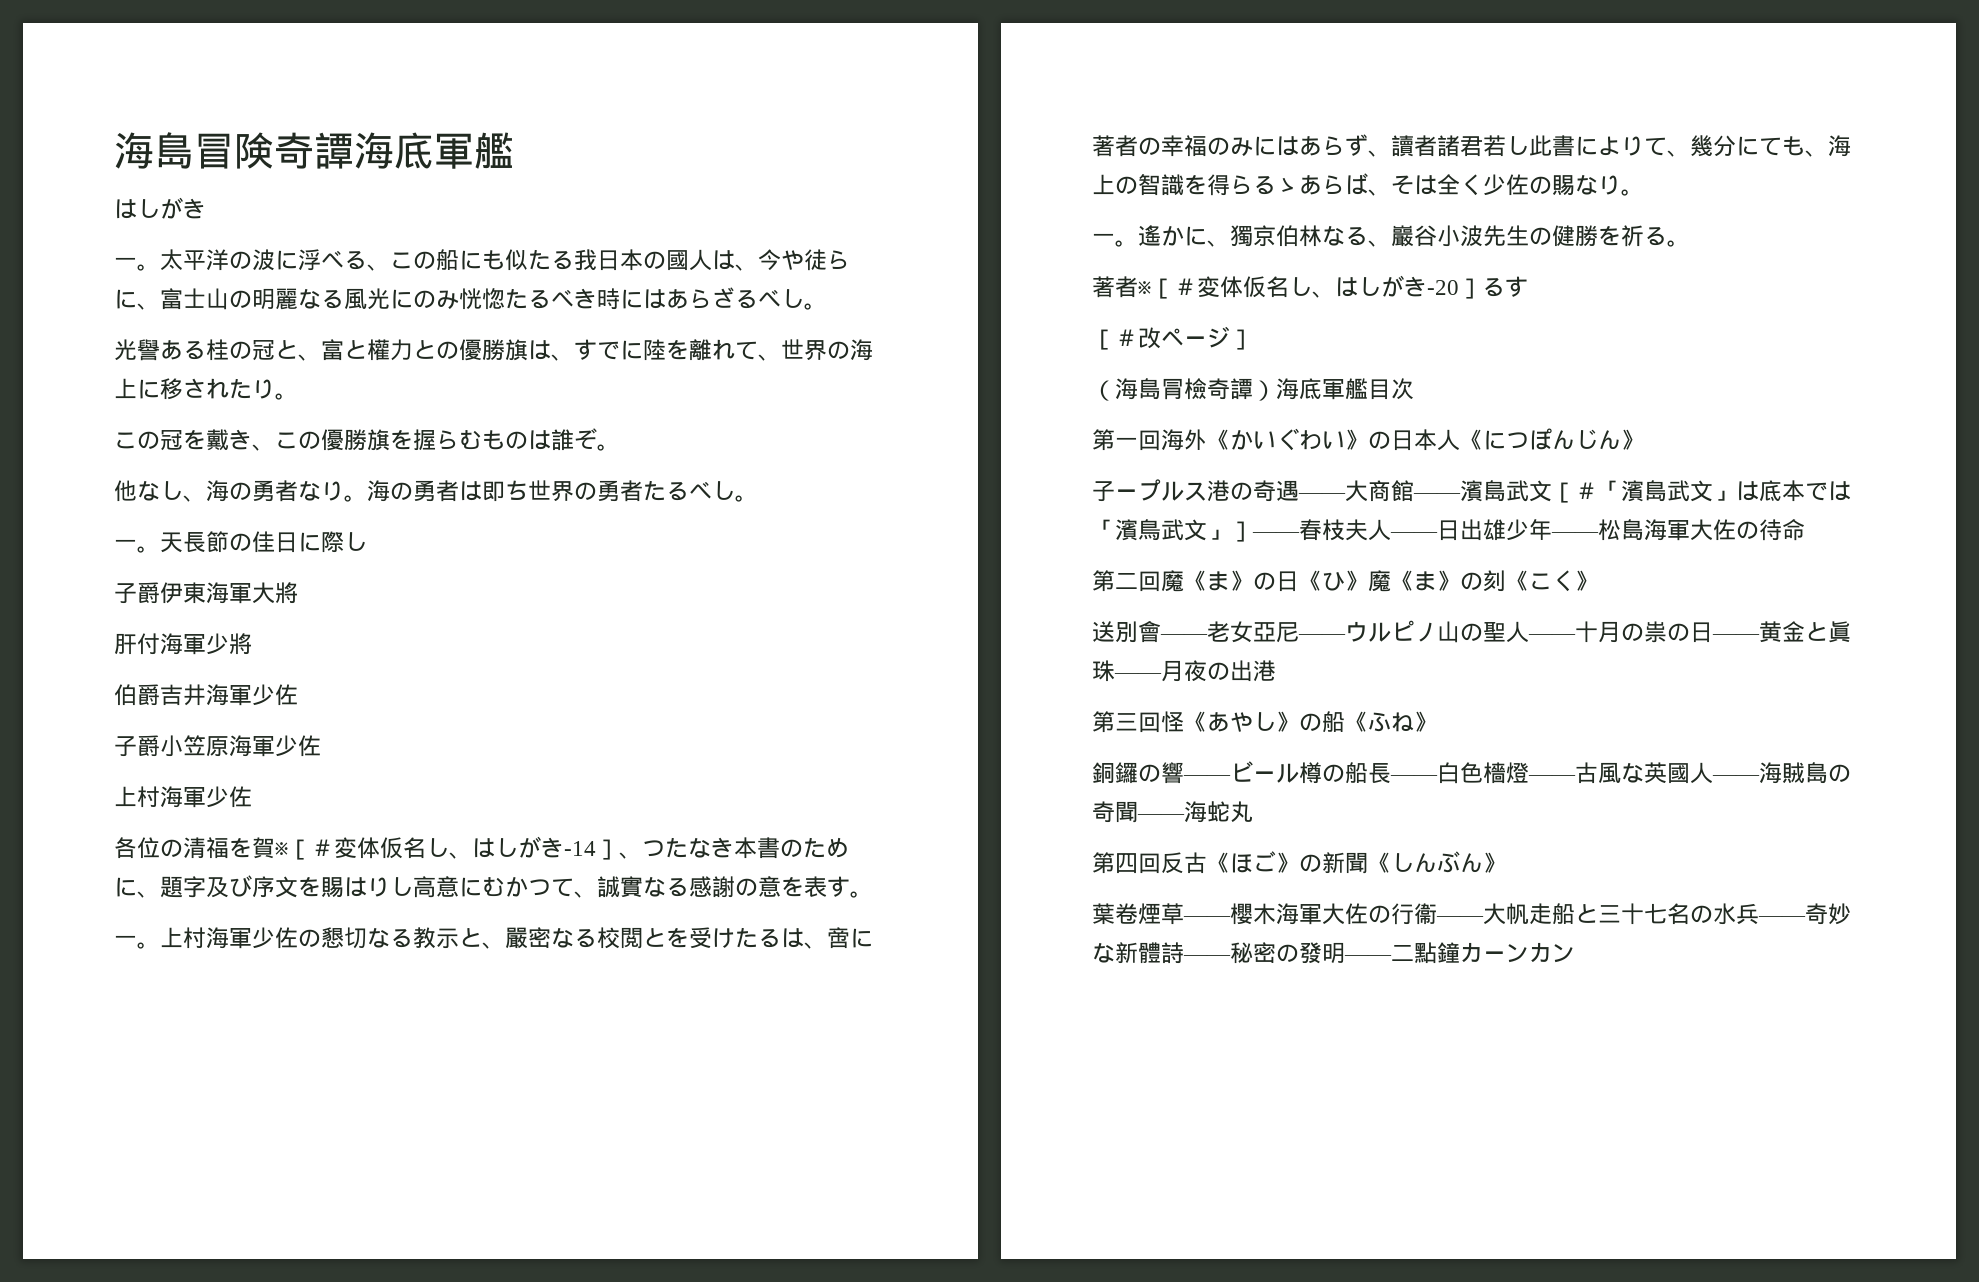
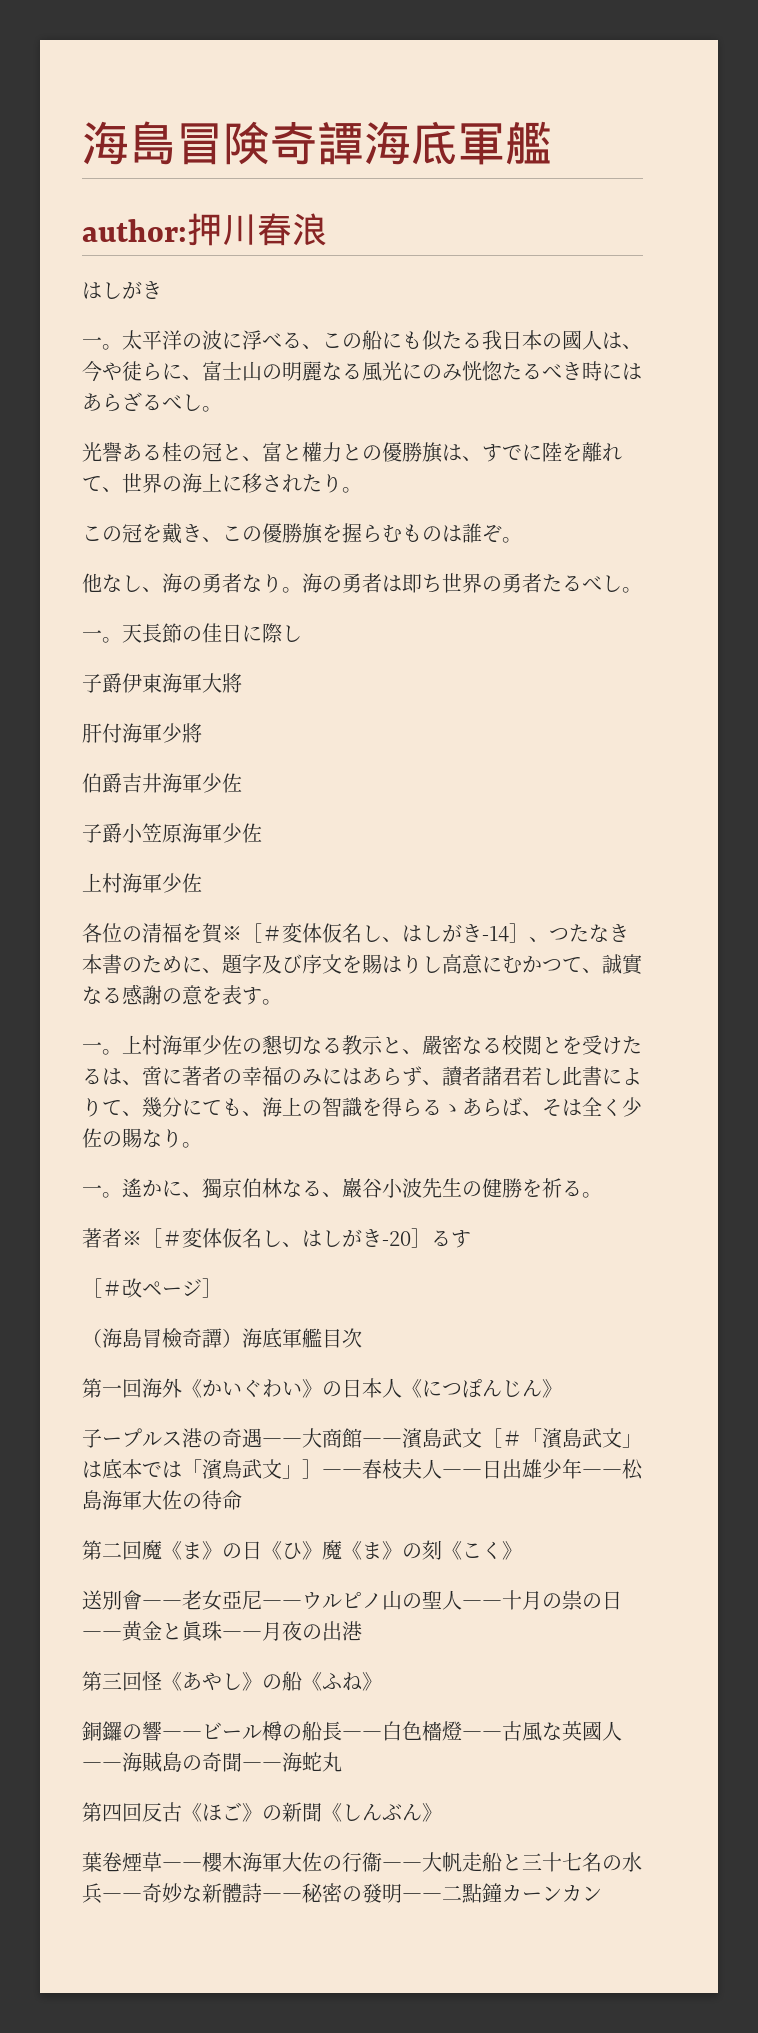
(514, 150) none -> [82,213,327,246] // author:押川春浪

